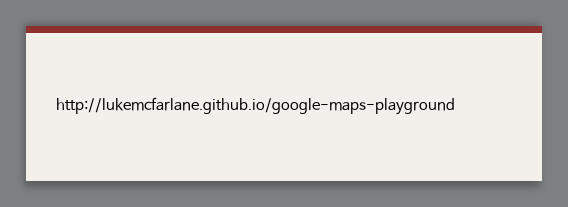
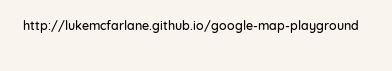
[56,97,455,115] http://lukemcfarlane.github.io/google-maps-playground -> [23,20,359,33] http://lukemcfarlane.github.io/google-map-playground

